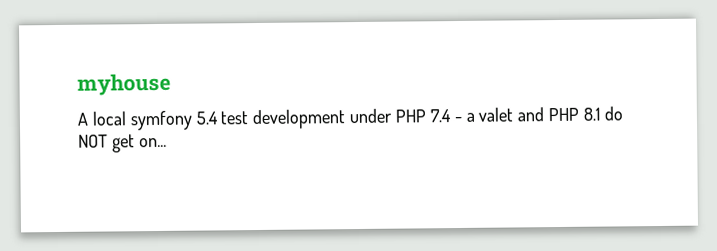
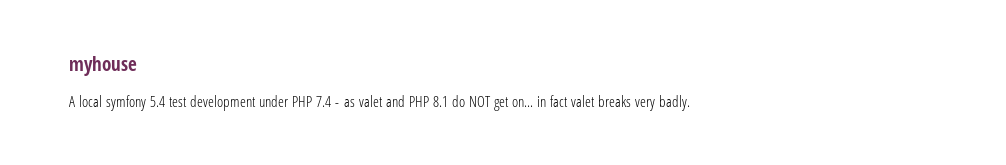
[465,112,475,122] a -> [343,99,355,107] as
(167, 142) none -> [536,95,691,111] in fact valet breaks very badly.

